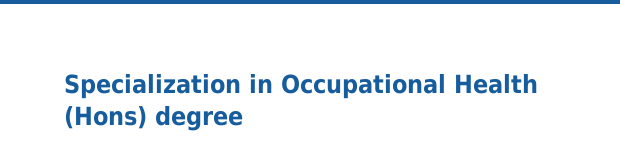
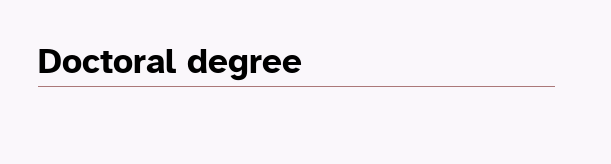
[64,74,538,99] [64,106,147,129] Specialization in Occupational Health (Hons) -> [38,49,176,73] Doctoral

